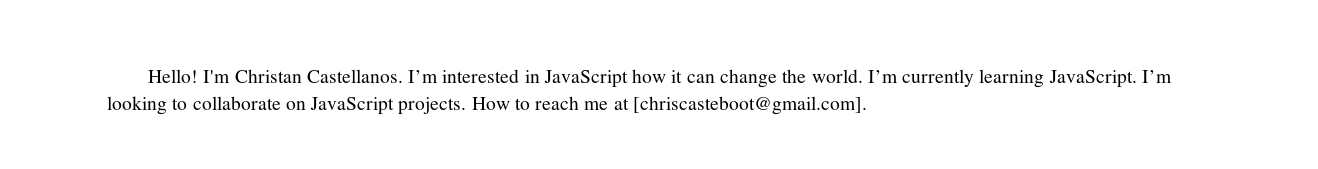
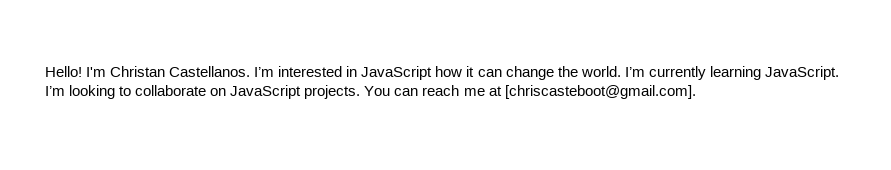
[471,97,530,110] How to -> [364,86,419,96] You can

